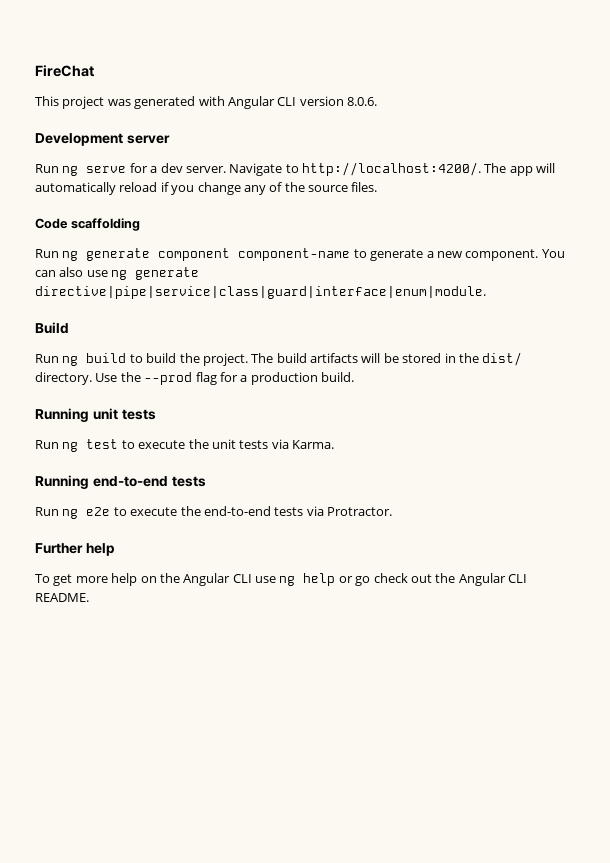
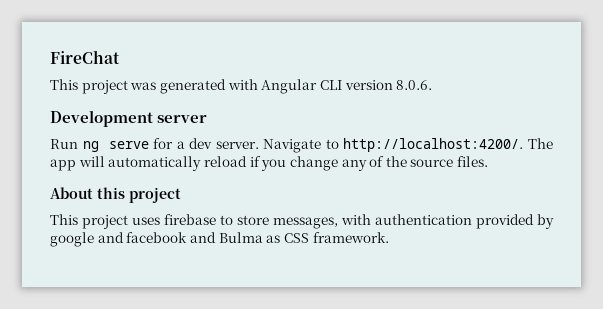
[35,218,140,231] [35,248,565,261] [35,267,200,280] [35,286,486,299] [35,322,69,334] [35,352,523,366] [35,372,354,385] [35,408,156,422] [35,439,334,452] [35,475,206,489] [35,506,392,519] [35,543,115,556] [35,573,527,586] [35,593,89,602] Code scaffolding // Run ng generate component component-name to generate a new component. You can also use ng generate directive|pipe|service|class|guard|interface|enum|module. // Build // Run ng build to build the project. The build artifacts will be stored in the dist/ directory. Use the --prod flag for a production build. // Running unit tests // Run ng test to execute the unit tests via Karma. // Running end-to-end tests // Run ng e2e to execute the end-to-end tests via Protractor. // Further help // To get more help on the Angular CLI use ng help or go check out the Angular CLI README. -> [50,187,181,203] [50,214,554,229] [50,232,389,247] About this project // This project uses firebase to store messages, with authentication provided by google and facebook and Bulma as CSS framework.

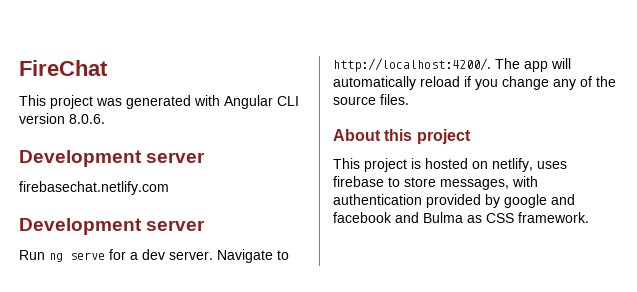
(208, 119) none -> [19,181,169,195] [19,218,206,235] // firebasechat.netlify.com // Development server
(128, 222) none -> [411,158,533,172] is hosted on netlify,

